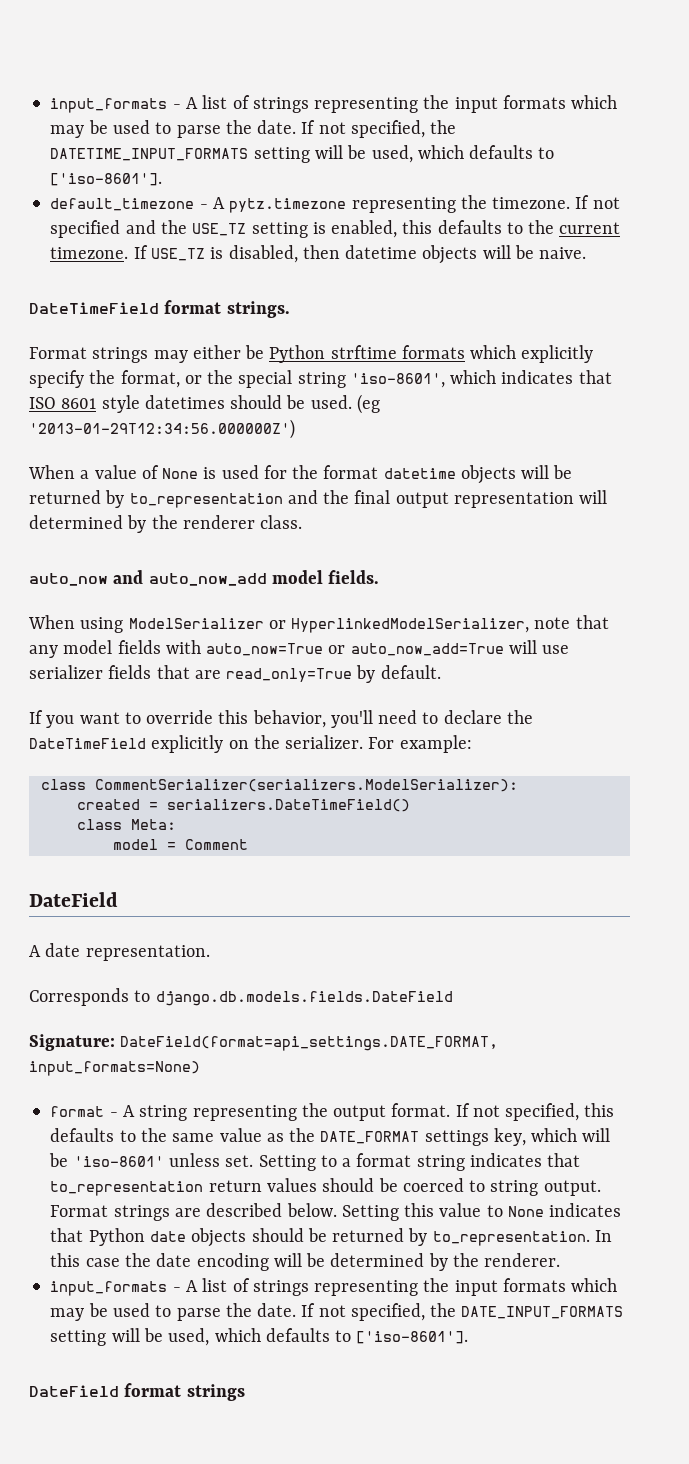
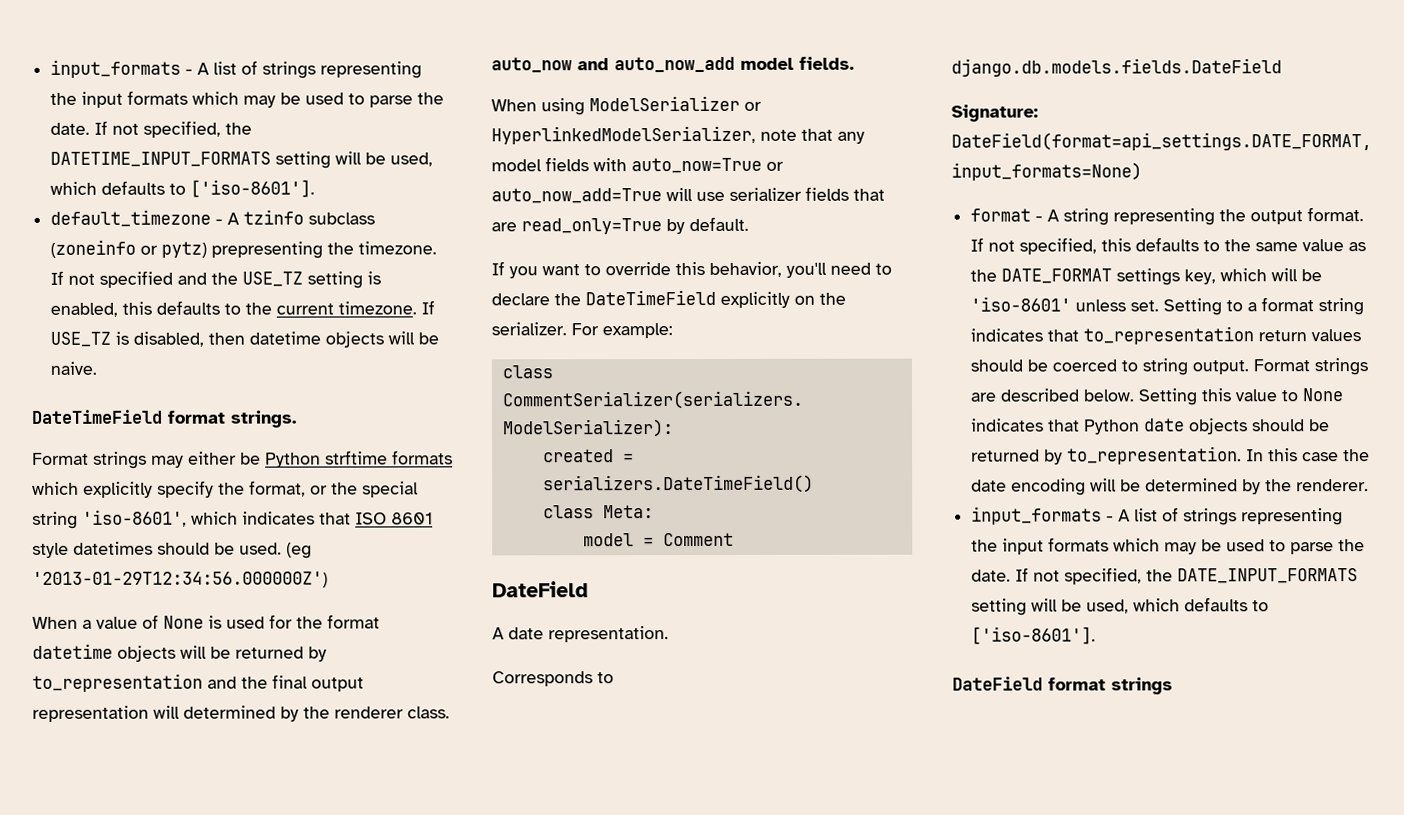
[229,197,456,213] pytz.timezone representing -> [243,209,376,225] [50,239,324,259] tzinfo subclass (zoneinfo or pytz) prepresenting

